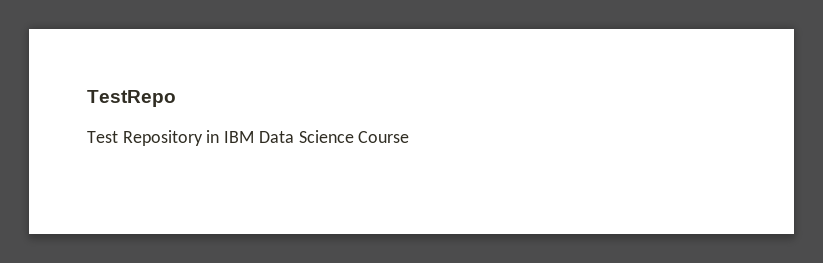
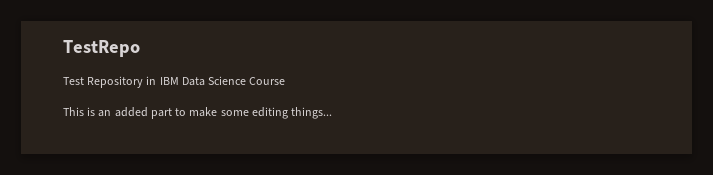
(410, 137) none -> [63,107,333,119] // This is an added part to make some editing things...

